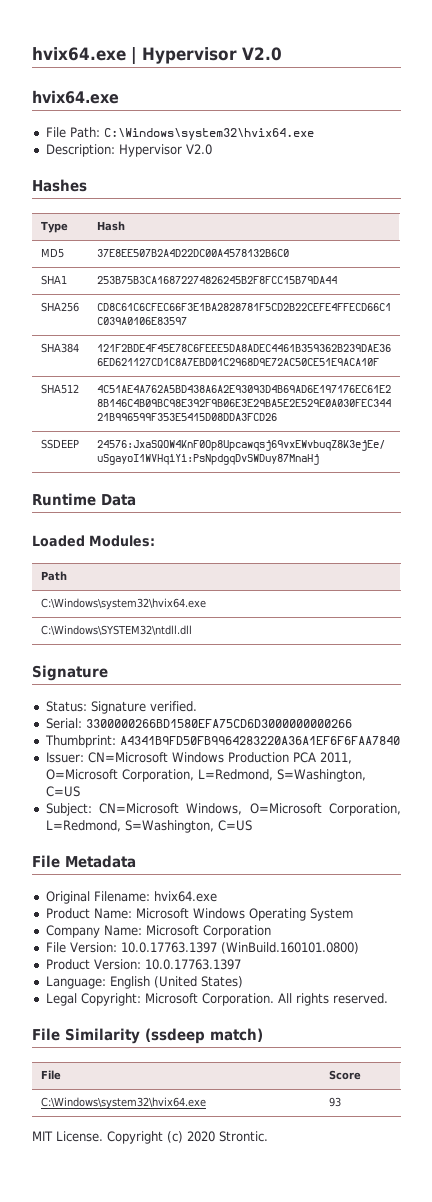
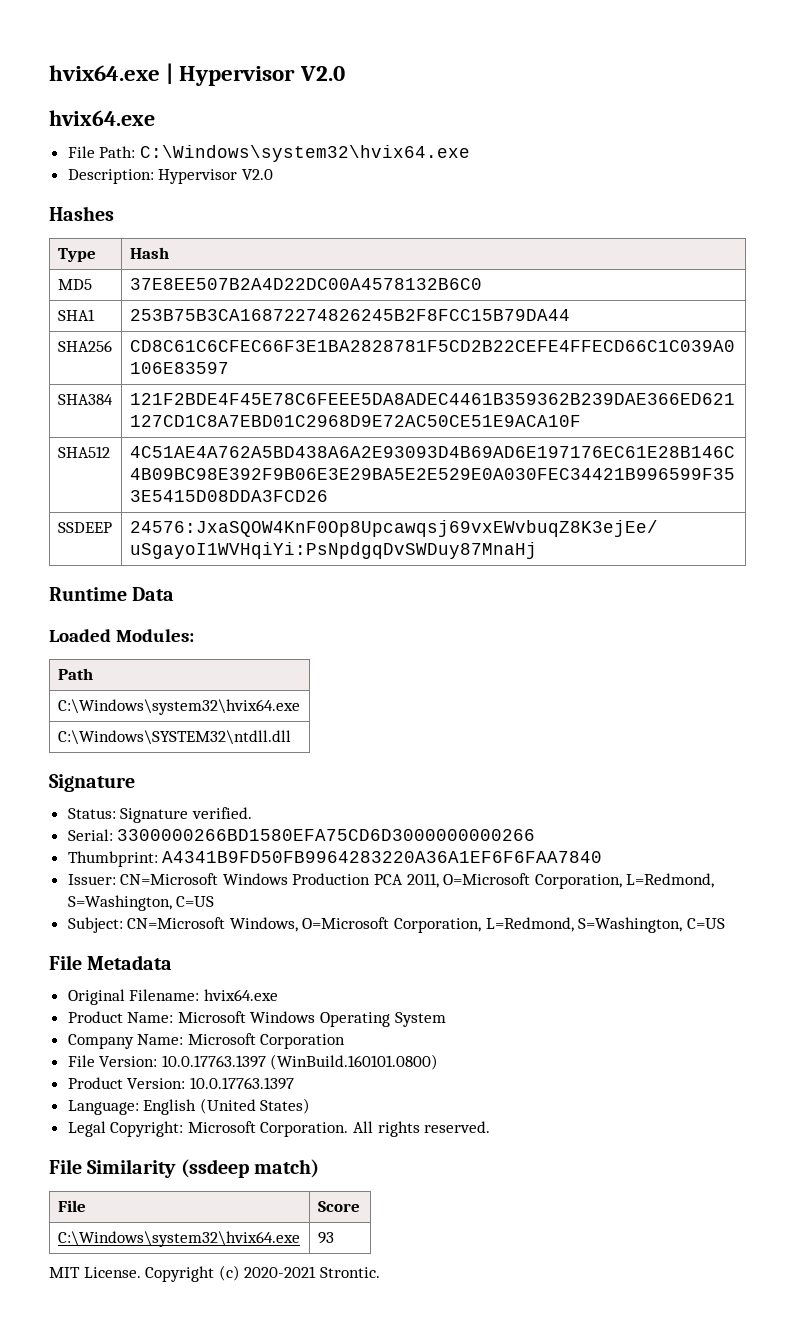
[187,1131,215,1142] 2020 -> [244,1266,317,1278] 2020-2021

